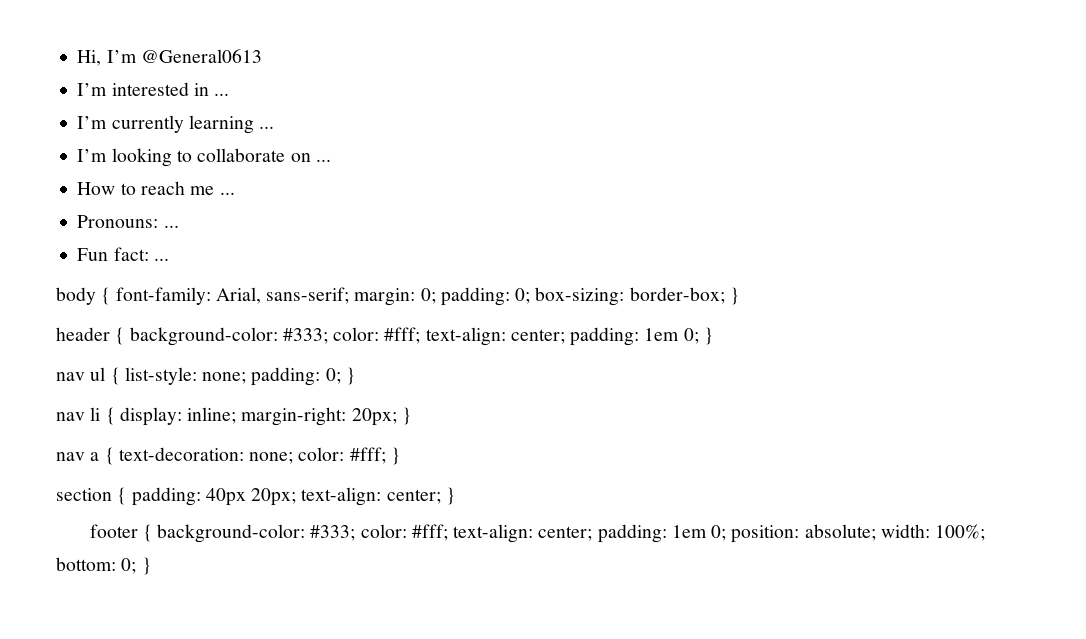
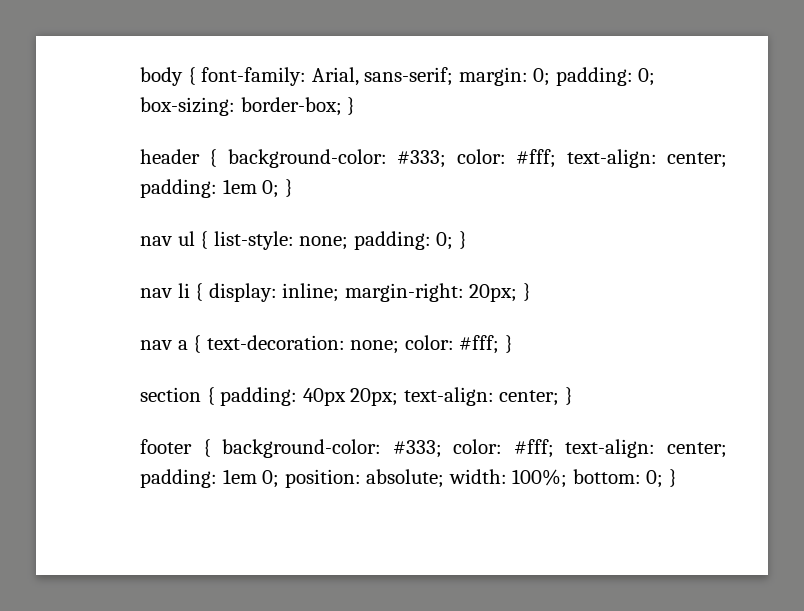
[77,49,262,66] [77,82,230,96] [77,115,275,134] [77,148,331,167] [77,181,235,195] [77,215,179,228] [77,247,169,261] Hi, I’m @General0613 // I’m interested in ... // I’m currently learning ... // I’m looking to collaborate on ... // How to reach me ... // Pronouns: ... // Fun fact: ... // -> (140, 76) none

